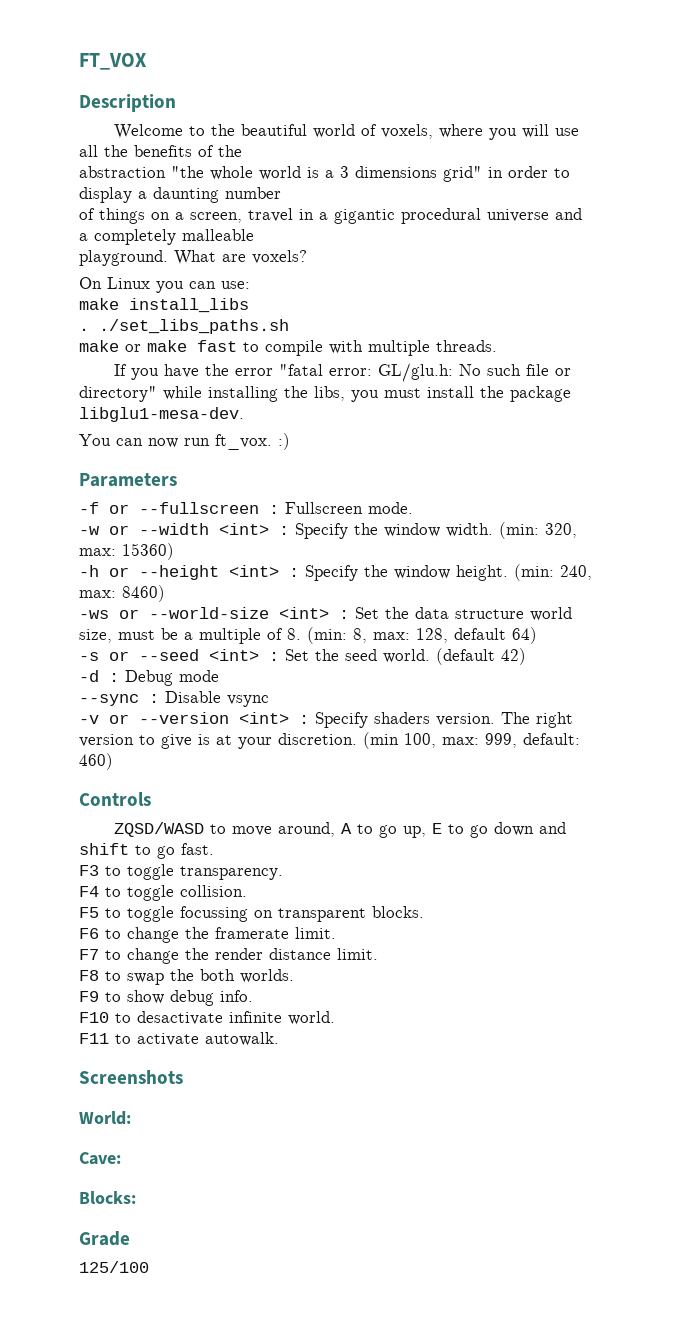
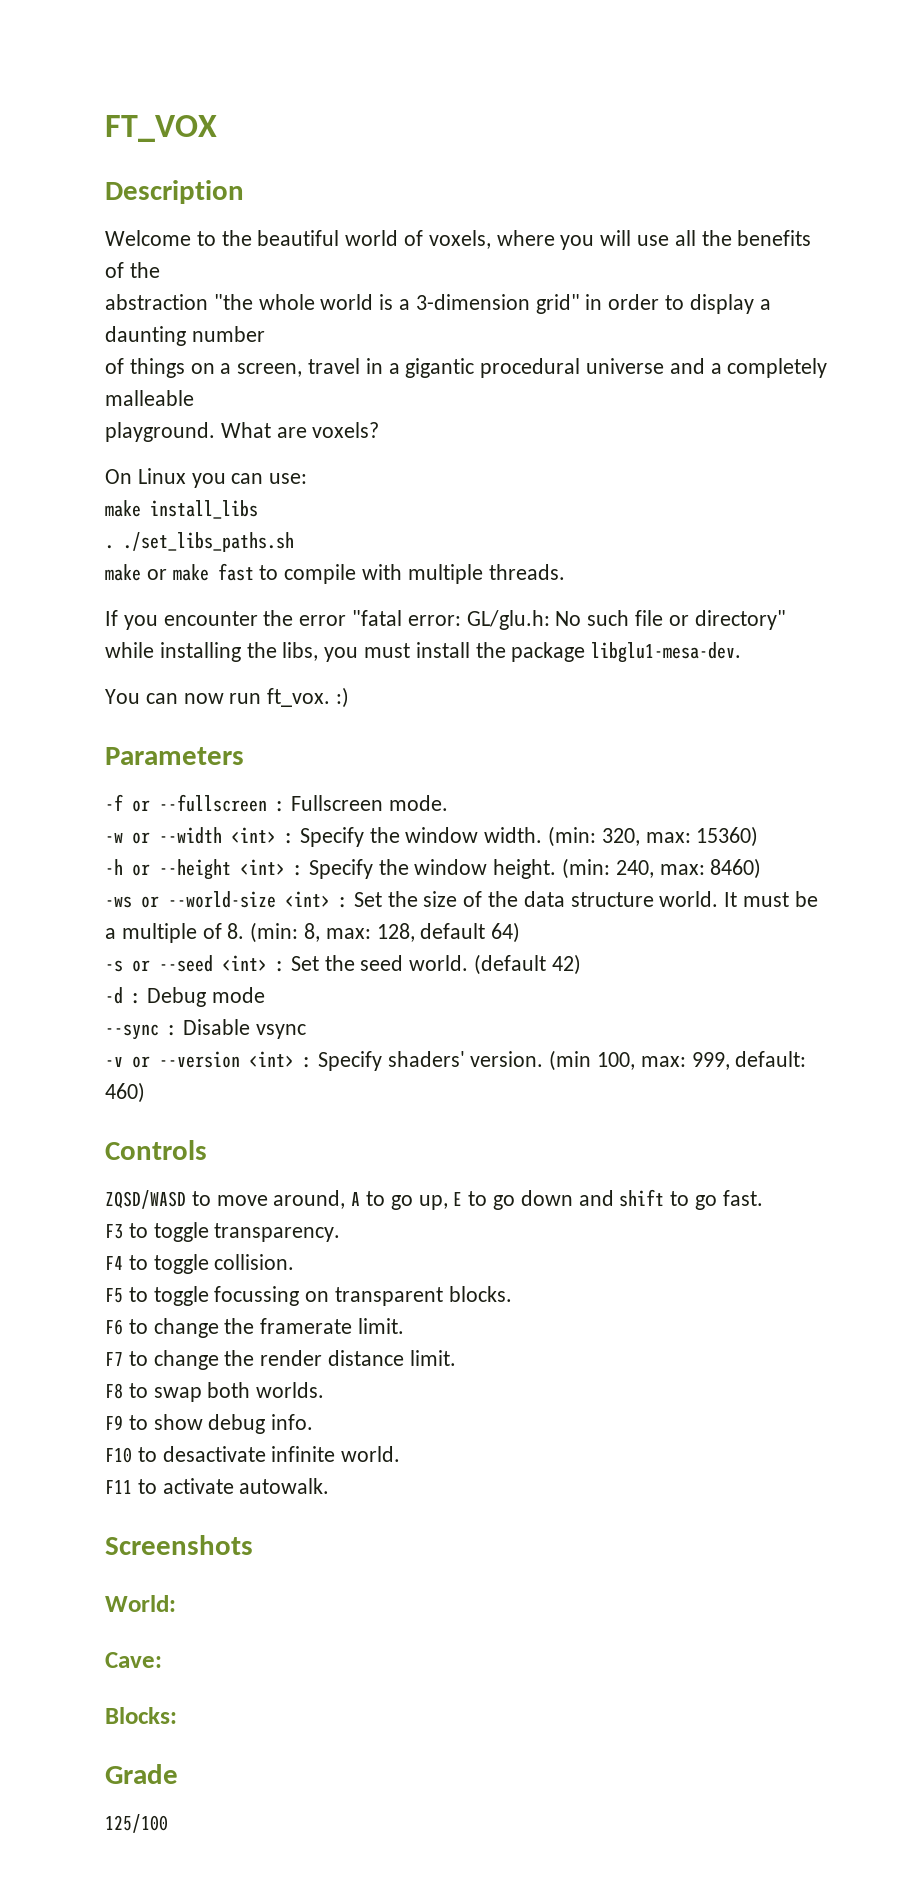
[340,166,437,178] 3 dimensions -> [415,294,530,310] 3-dimension
[164,364,200,378] have -> [163,611,258,626] encounter
[415,607,572,621] [79,629,112,643] data structure world size, -> [423,891,738,907] size of the data structure world. It
[374,712,573,728] [79,733,357,749] shaders version. The right version to give is at your discretion. -> [387,1051,544,1067] shaders' version.
[170,969,194,981] the -> (202, 1394) none

